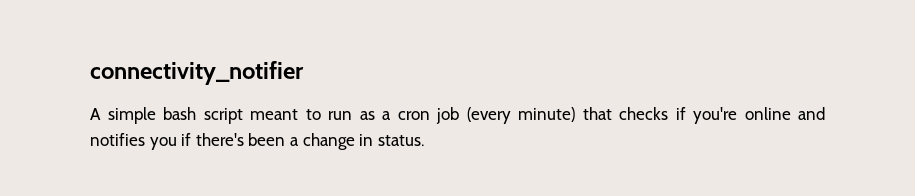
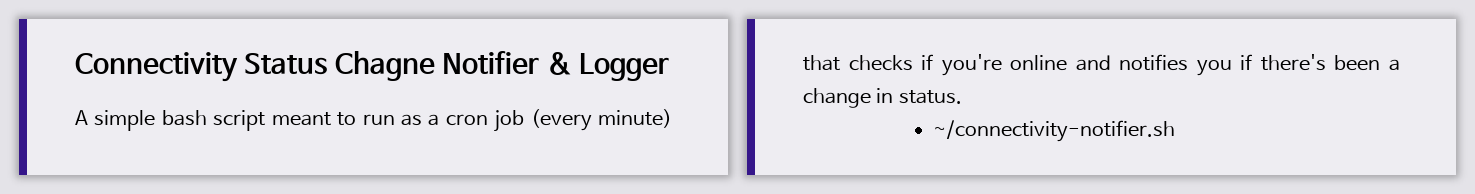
[90,61,304,85] connectivity_notifier -> [75,51,670,82] Connectivity Status Chagne Notifier & Logger
(424, 140) none -> [932,120,1175,142] // ~/connectivity-notifier.sh

